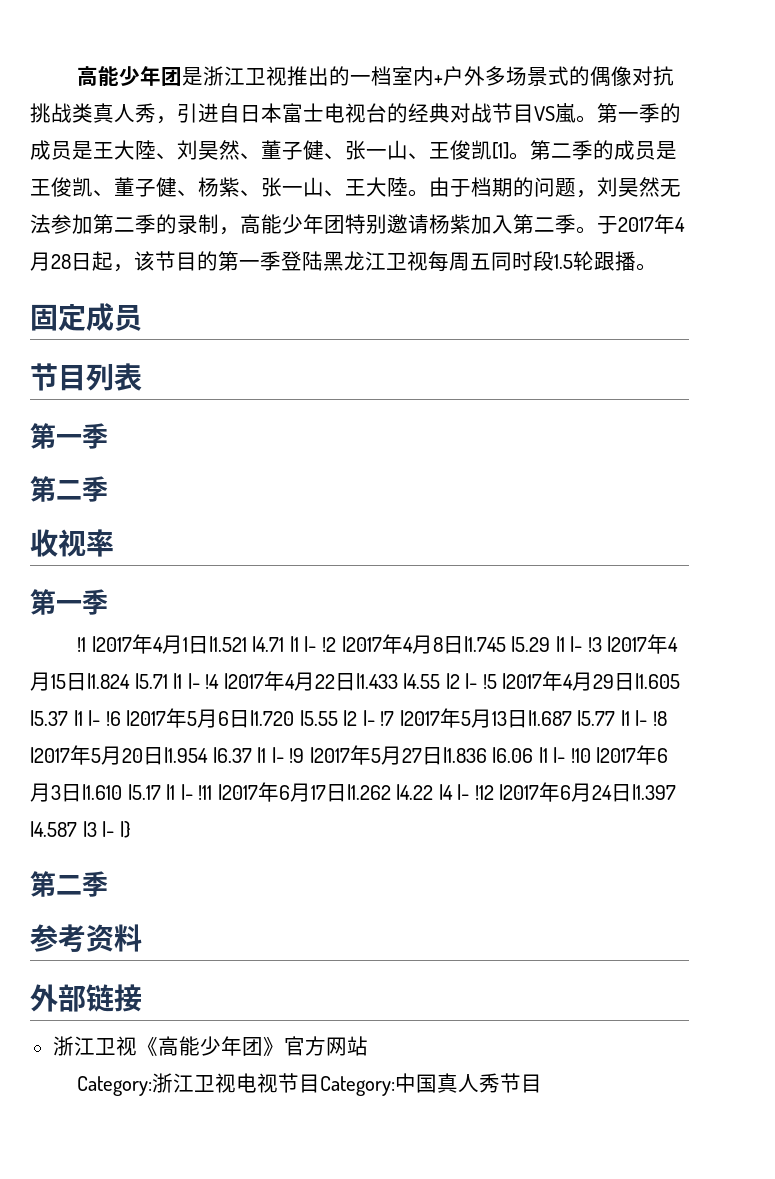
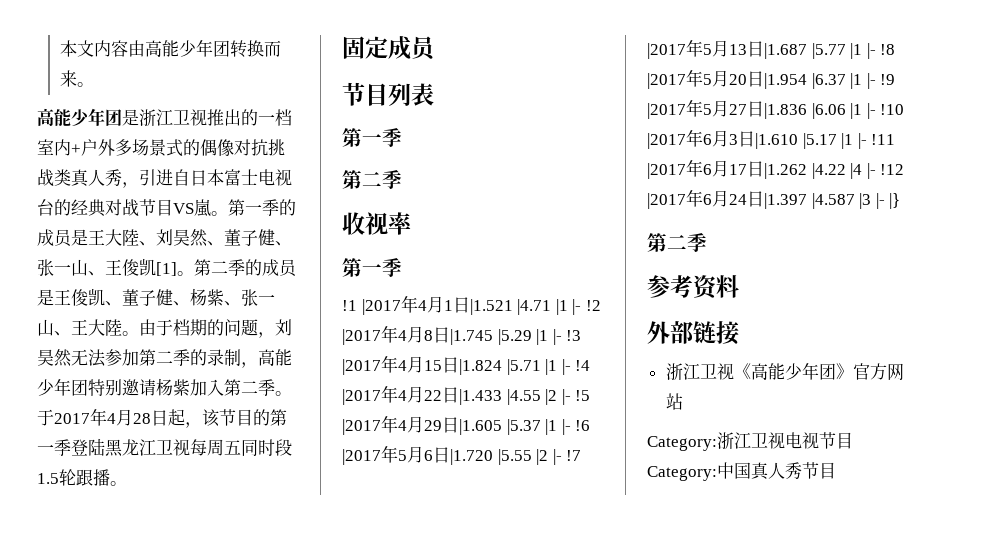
(77, 76) none -> [59,39,281,58] [59,70,94,87] 本文内容由高能少年团转换而来。 //

